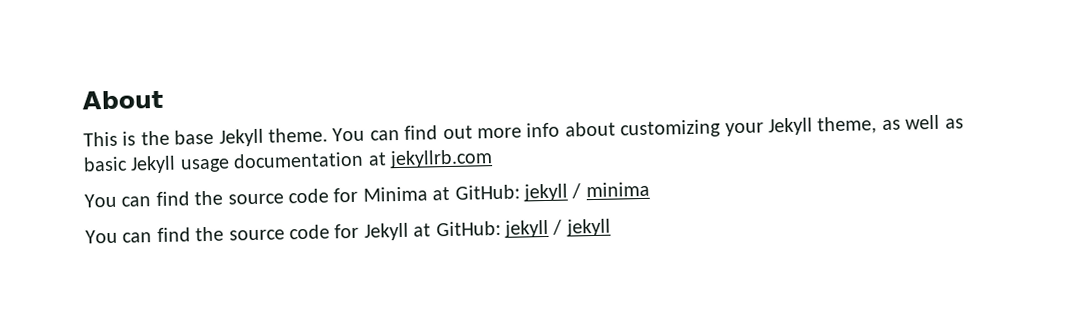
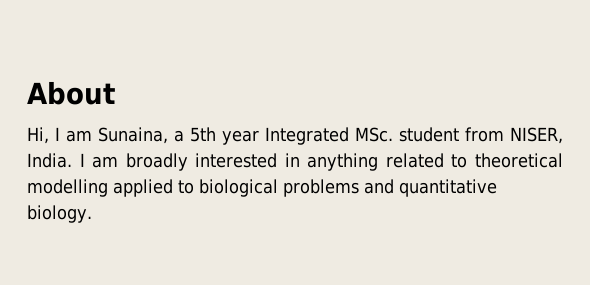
[83,114,964,147] [83,149,493,174] [84,181,650,208] [85,218,611,244] This is the base Jekyll theme. You can find out more info about customizing your Jekyll theme, as well as basic Jekyll usage documentation at jekyllrb.com // You can find the source code for Minima at GitHub: jekyll / minima // You can find the source code for Jekyll at GitHub: jekyll / jekyll -> [27,127,563,145] [27,153,563,171] [27,179,497,197] [27,205,92,223] Hi, I am Sunaina, a 5th year Integrated MSc. student from NISER, India. I am broadly interested in anything related to theoretical modelling applied to biological problems and quantitative biology.

